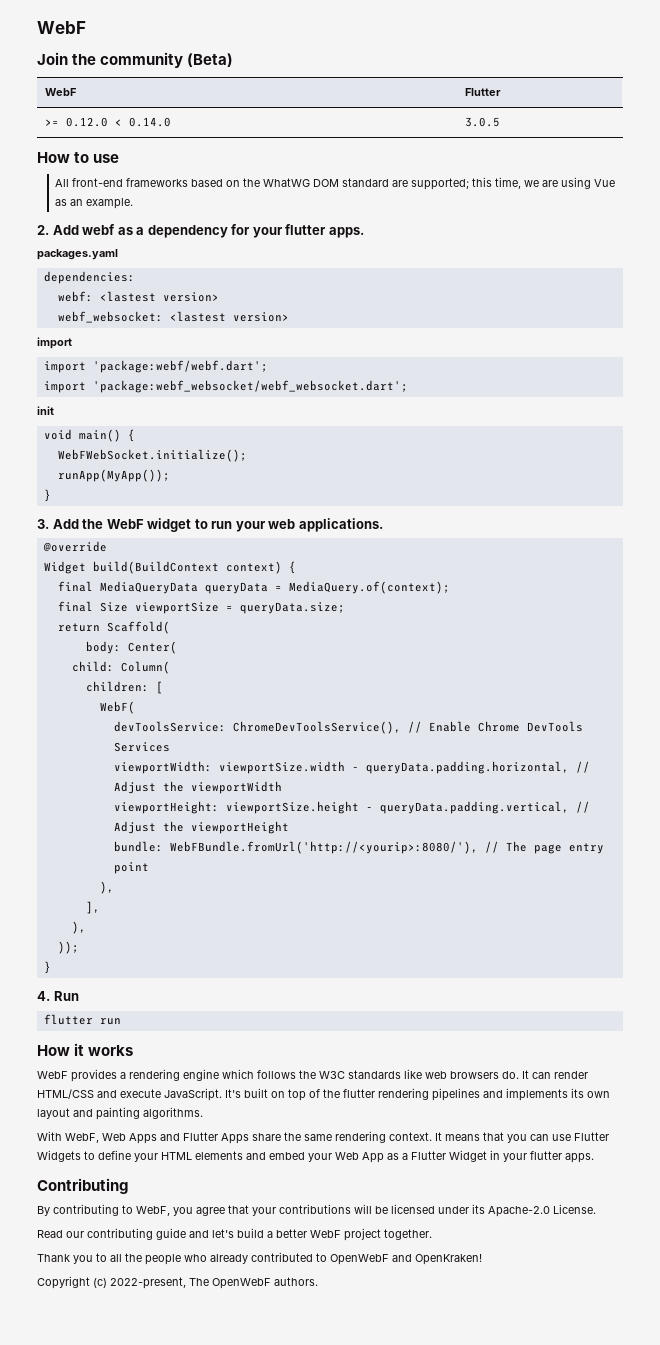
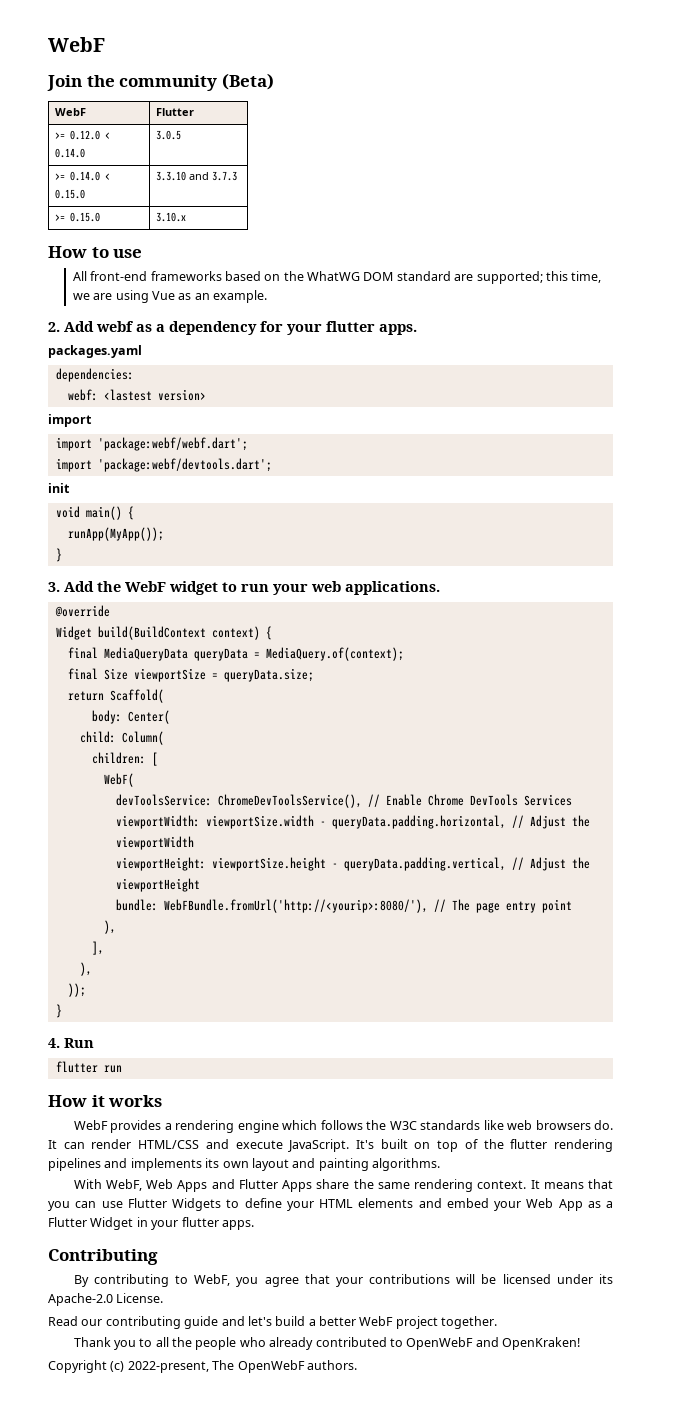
(501, 122) none -> [55,171,111,181] [55,189,86,199] [156,171,238,181] [55,212,101,222] [156,212,187,222] // >= 0.14.0 < 0.15.0 | 3.3.10 and 3.7.3 // >= 0.15.0 | 3.10.x
[57,311,289,323] // webf_websocket: <lastest version> -> (206, 395) none
[92,380,408,393] 'package:webf_websocket/webf_websocket.dart'; -> [97,458,272,472] 'package:webf/devtools.dart';
[57,449,247,462] // WebFWebSocket.initialize(); -> (134, 513) none

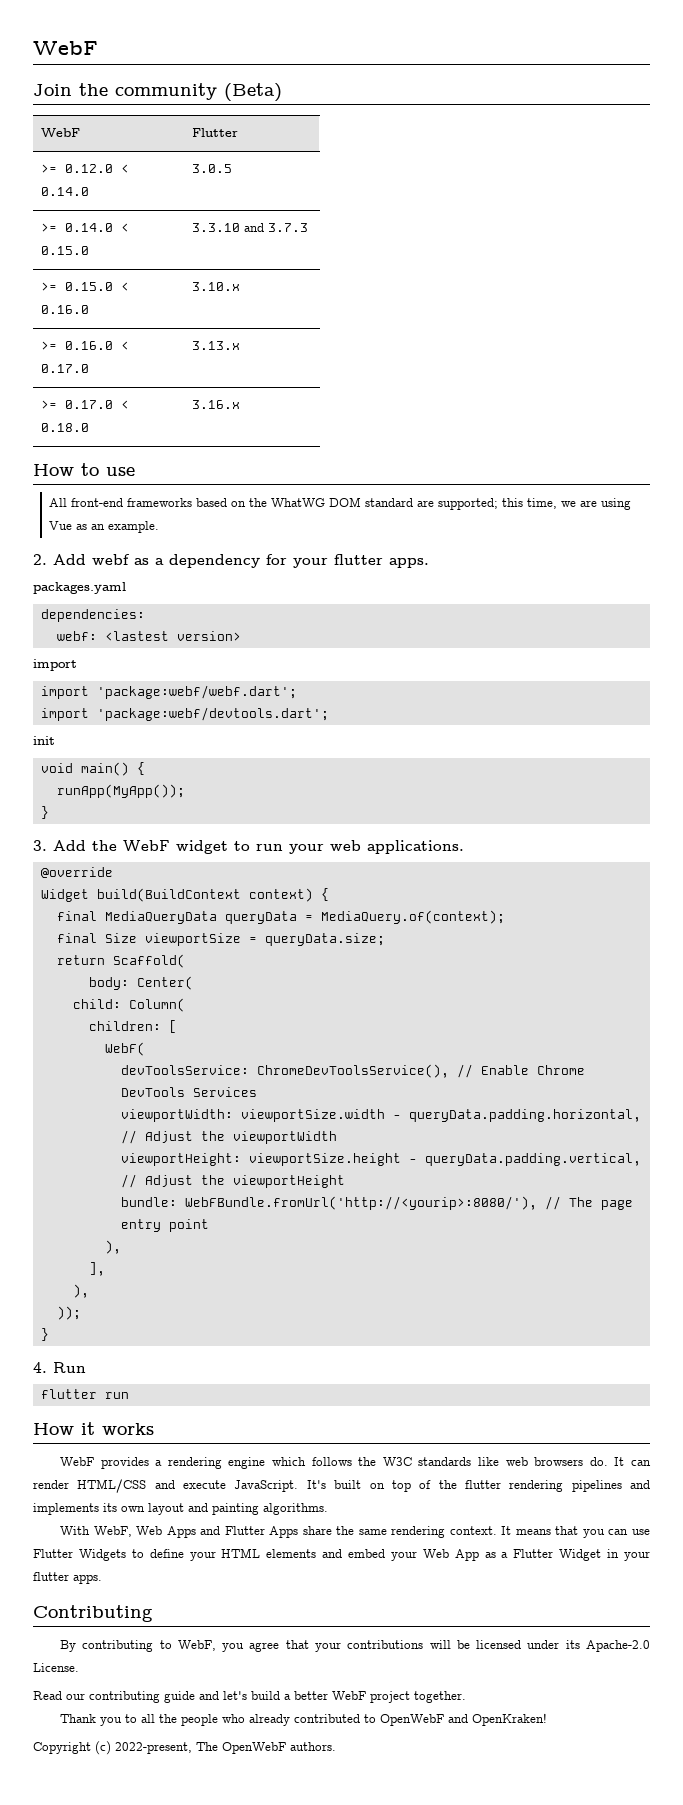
(101, 217) none -> [121,282,130,291] [41,305,90,314] < 0.16.0
(187, 217) none -> [41,341,130,350] [41,364,90,373] [192,341,241,350] [41,400,130,409] [41,423,90,432] [192,400,241,409] // >= 0.16.0 < 0.17.0 | 3.13.x // >= 0.17.0 < 0.18.0 | 3.16.x

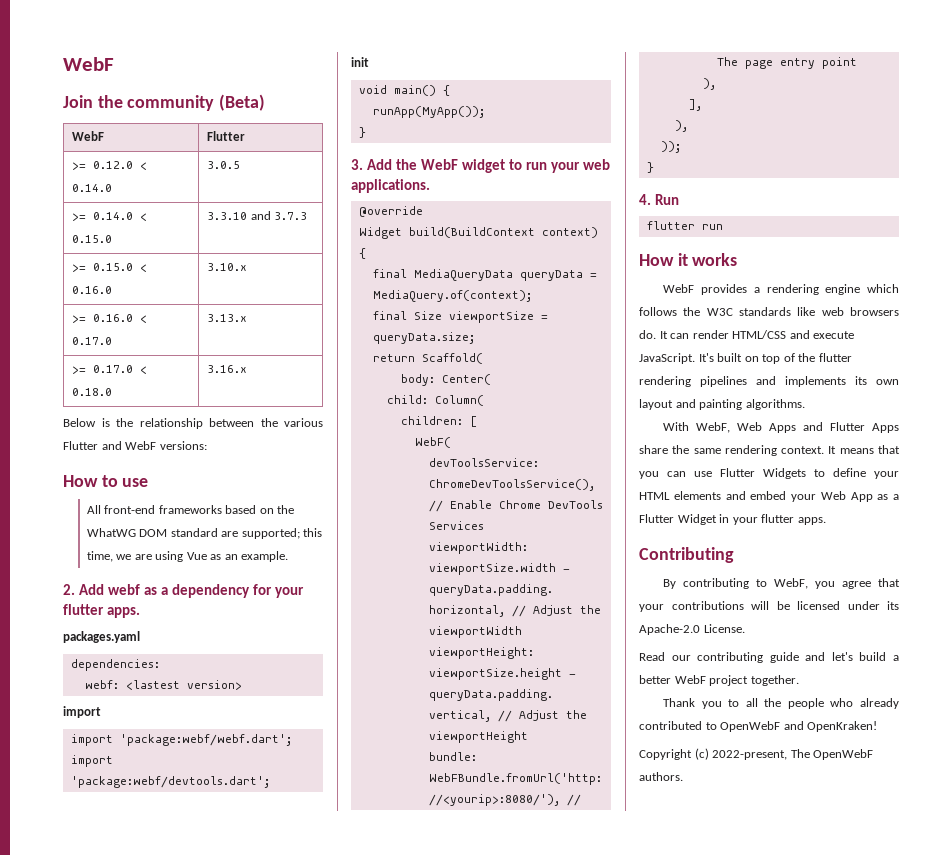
(241, 404) none -> [63,418,323,429] [63,441,207,450] // Below is the relationship between the various Flutter and WebF versions:

